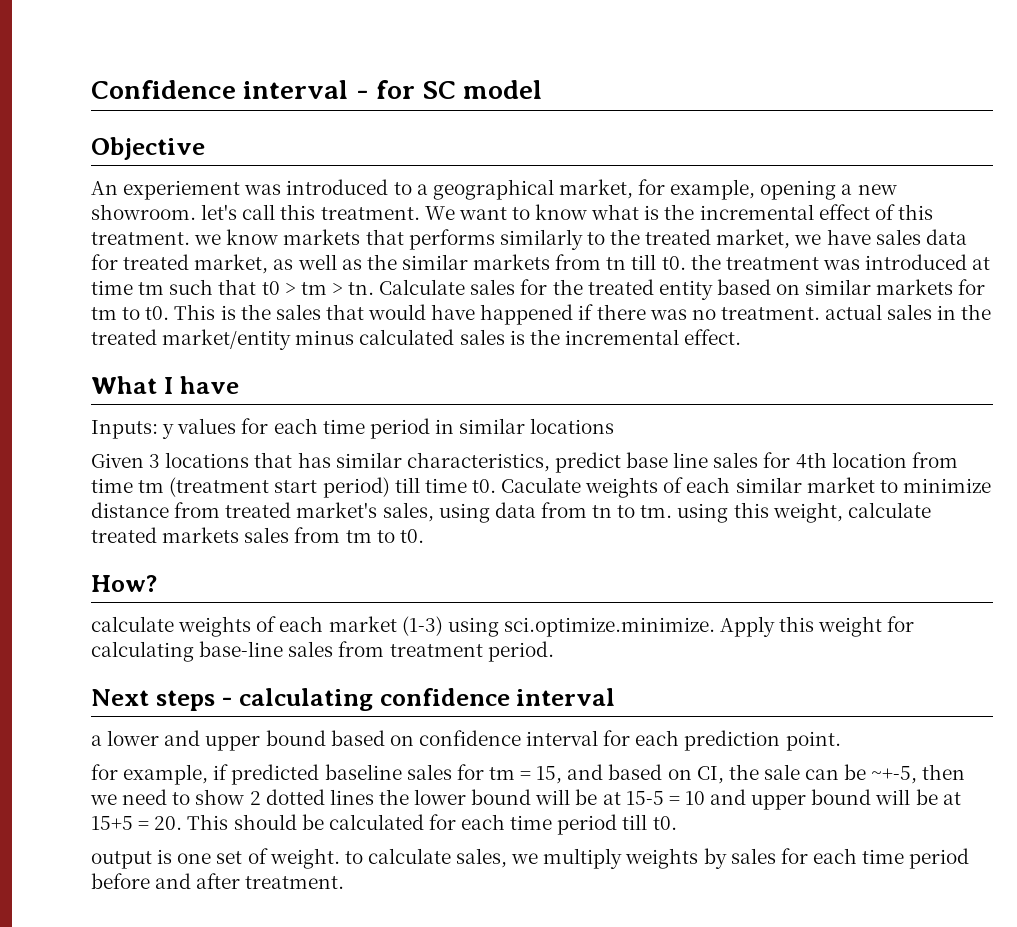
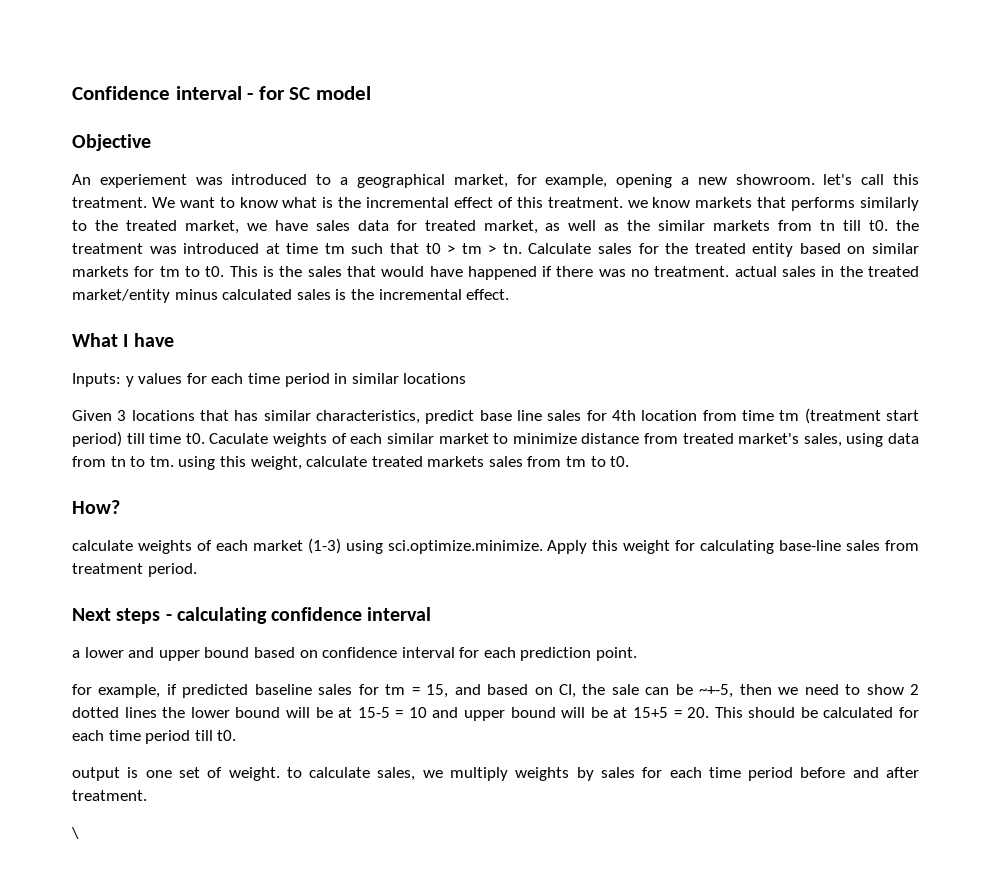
(345, 882) none -> [71,827,79,839] // \

